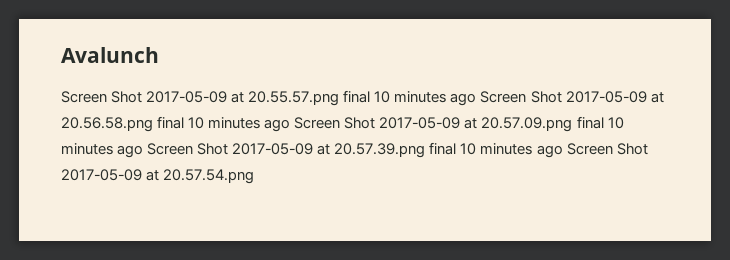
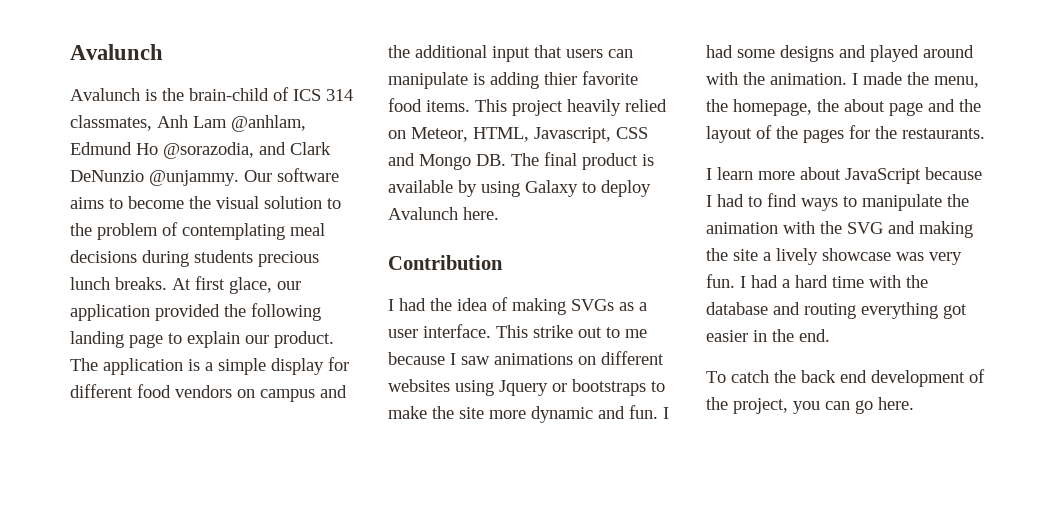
[61,90,664,106] [61,116,624,132] [61,142,648,158] [61,169,255,184] Screen Shot 2017-05-09 at 20.55.57.png final 10 minutes ago Screen Shot 2017-05-09 at 20.56.58.png final 10 minutes ago Screen Shot 2017-05-09 at 20.57.09.png final 10 minutes ago Screen Shot 2017-05-09 at 20.57.39.png final 10 minutes ago Screen Shot 2017-05-09 at 20.57.54.png -> [70,87,353,101] [70,115,306,132] [70,142,331,159] [70,168,339,186] [70,196,341,209] [70,222,325,240] [70,250,319,267] [70,276,301,294] [70,303,321,321] [70,331,334,348] [70,357,349,375] [70,384,347,402] [388,45,633,62] [388,71,638,89] [388,98,667,116] [388,127,648,143] [388,152,654,170] [388,180,651,197] [388,207,499,220] [388,255,503,270] [388,297,647,315] [388,324,647,338] [388,351,664,365] [388,379,665,396] [388,405,669,423] [706,45,974,62] [706,72,979,88] [706,99,981,116] [706,125,985,143] [706,167,982,184] [706,193,969,211] [706,221,973,238] [706,248,962,265] [706,274,928,288] [706,302,967,319] [706,329,830,342] [706,369,985,387] [706,397,914,414] Avalunch is the brain-child of ICS 314 classmates, Anh Lam @anhlam, Edmund Ho @sorazodia, and Clark DeNunzio @unjammy. Our software aims to become the visual solution to the problem of contemplating meal decisions during students precious lunch breaks. At first glace, our application provided the following landing page to explain our product. The application is a simple display for different food vendors on campus and the additional input that users can manipulate is adding thier favorite food items. This project heavily relied on Meteor, HTML, Javascript, CSS and Mongo DB. The final product is available by using Galaxy to deploy Avalunch here. // Contribution // I had the idea of making SVGs as a user interface. This strike out to me because I saw animations on different websites using Jquery or bootstraps to make the site more dynamic and fun. I had some designs and played around with the animation. I made the menu, the homepage, the about page and the layout of the pages for the restaurants. // I learn more about JavaScript because I had to find ways to manipulate the animation with the SVG and making the site a lively showcase was very fun. I had a hard time with the database and routing everything got easier in the end. // To catch the back end development of the project, you can go here.

